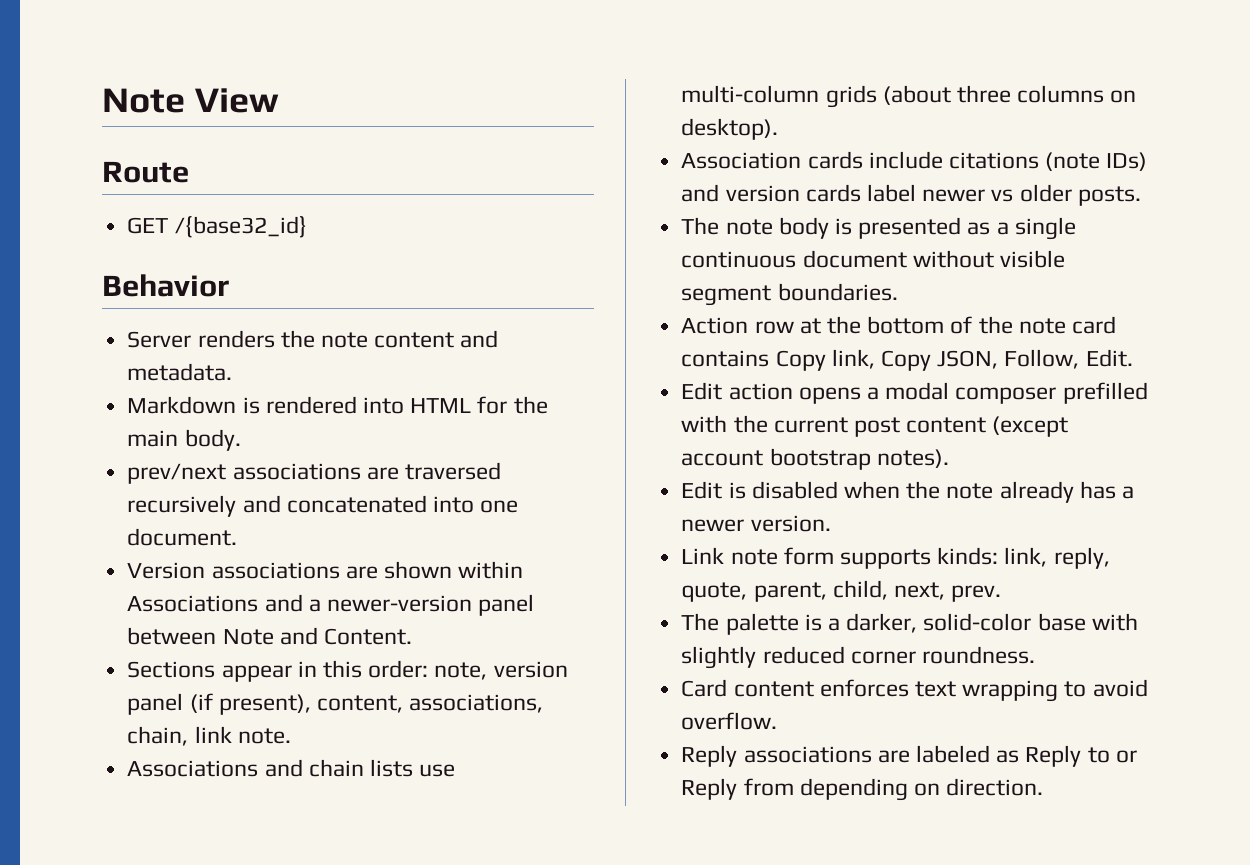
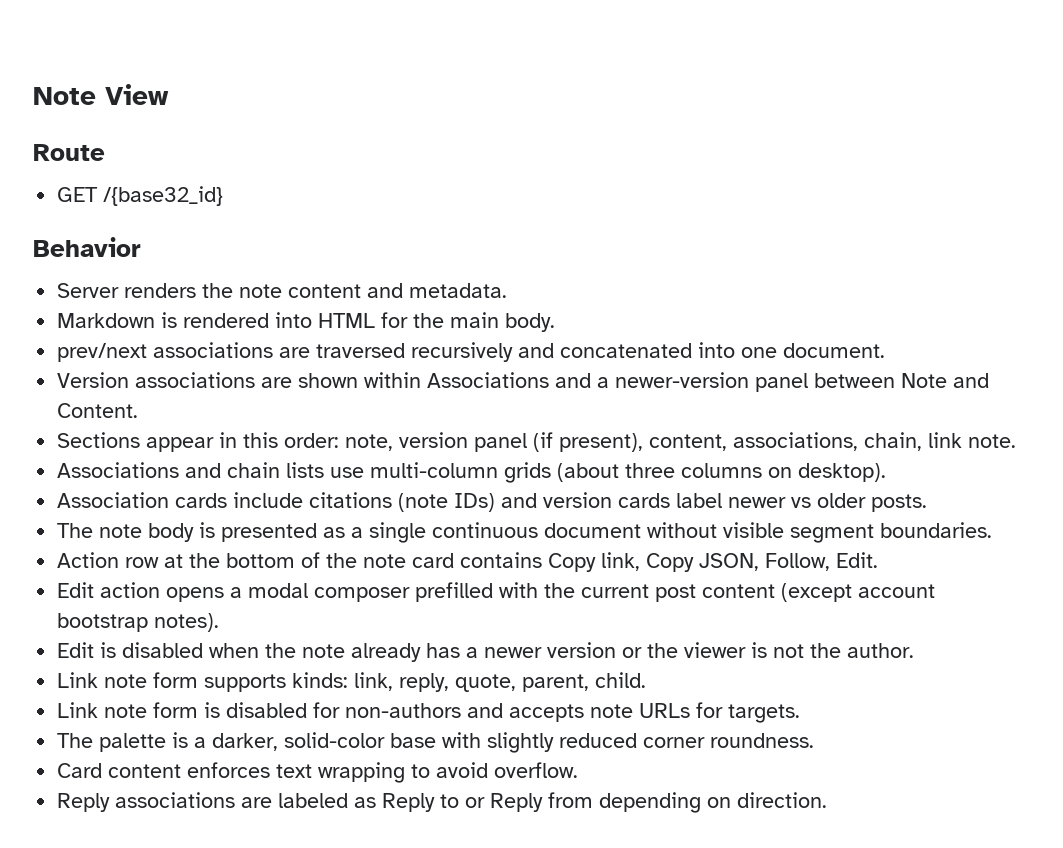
[750,515,831,532] version. -> [547,642,915,658] version or the viewer is not the author.
[832,580,1002,602] child, next, prev. -> [595,672,647,688] [57,702,801,723] child. // Link note form is disabled for non-authors and accepts note URLs for targets.

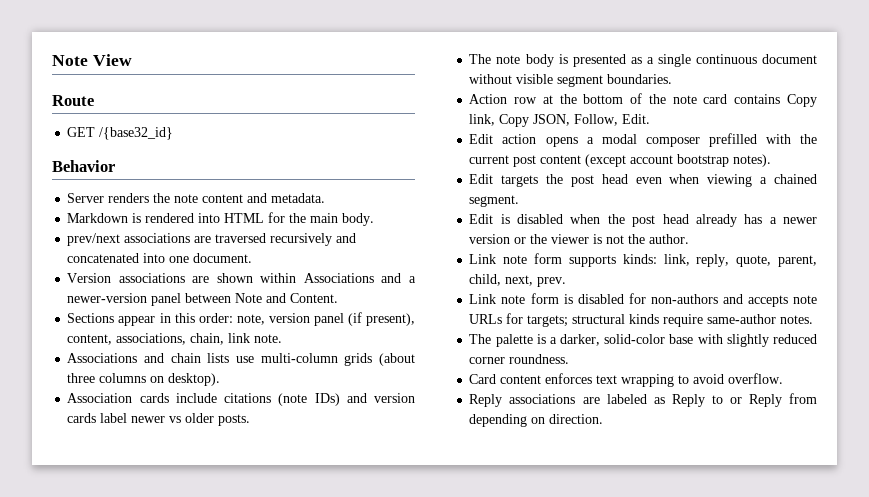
(220, 622) none -> [469,174,817,187] [469,195,520,207] // Edit targets the post head even when viewing a chained segment.
[302,644,346,658] note -> [632,214,689,227] post head
[595,672,647,688] child. -> [469,274,567,287] child, next, prev.
[728,704,801,723] targets. -> [527,314,814,327] targets; structural kinds require same-author notes.

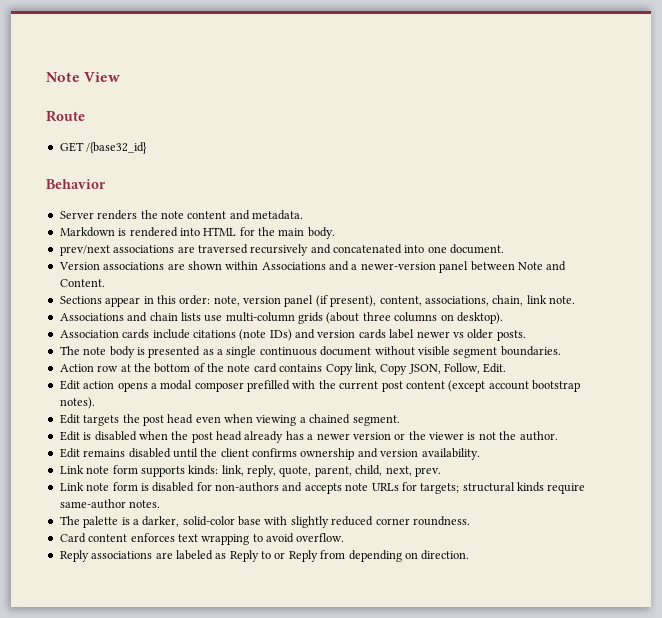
(690, 239) none -> [59,448,480,460] // Edit remains disabled until the client confirms ownership and version availability.

